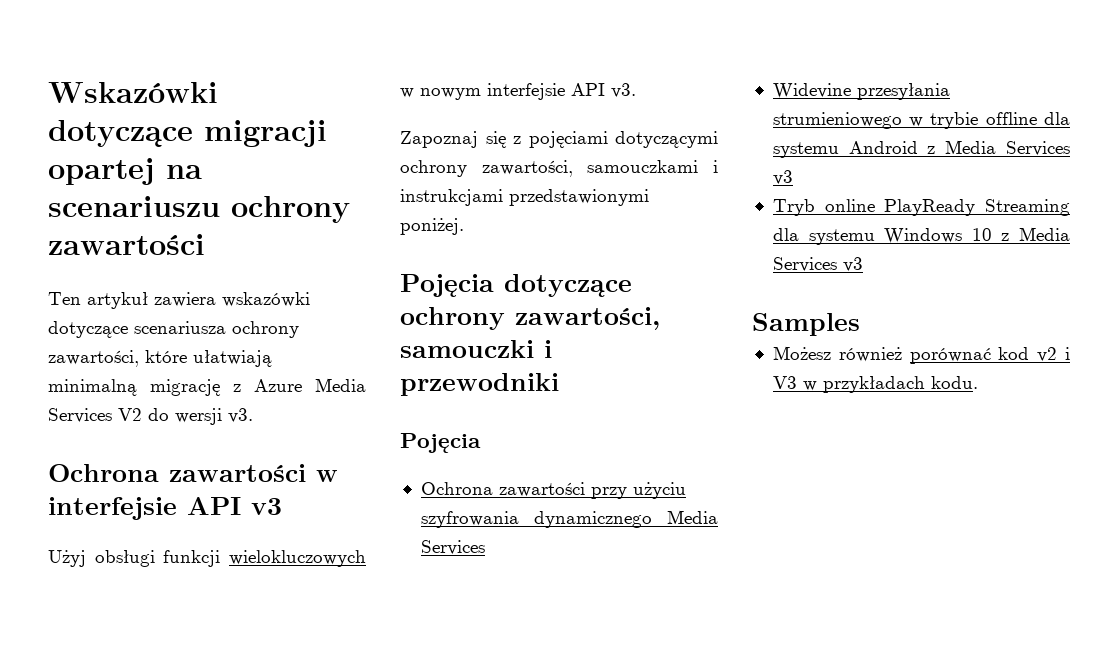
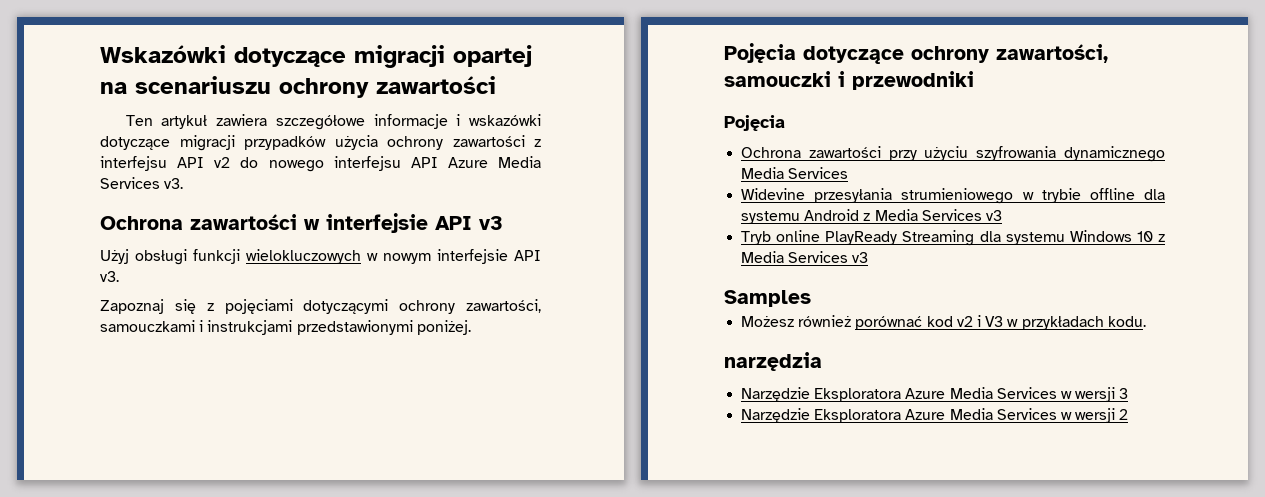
[222,292,310,307] [48,321,299,338] [48,350,272,367] [48,378,366,396] [48,408,222,425] wskazówki dotyczące scenariusza ochrony zawartości, które ułatwiają minimalną migrację z Azure Media Services V2 do wersji -> [275,114,541,130] [100,135,541,151] [100,156,541,172] [100,177,160,189] szczegółowe informacje i wskazówki dotyczące migracji przypadków użycia ochrony zawartości z interfejsu API v2 do nowego interfejsu API Azure Media Services
(978, 382) none -> [724,352,822,371] [741,387,1129,402] [741,408,1129,423] // narzędzia // Narzędzie Eksploratora Azure Media Services w wersji 3 // Narzędzie Eksploratora Azure Media Services w wersji 2

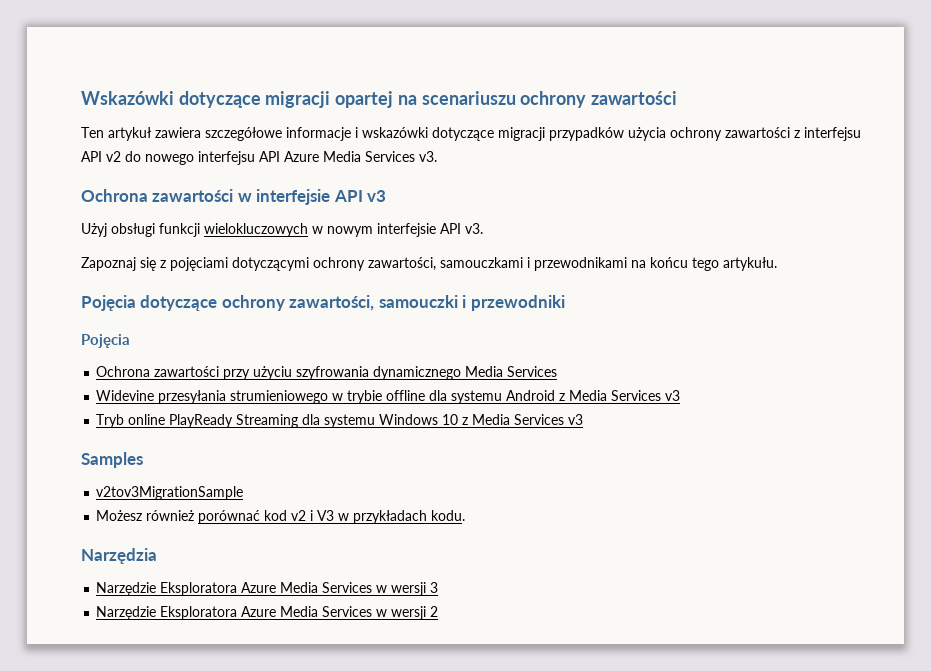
[207,320,471,335] instrukcjami przedstawionymi poniżej. -> [534,257,777,271] przewodnikami na końcu tego artykułu.
(811, 298) none -> [96,486,244,500] // v2tov3MigrationSample
[724,352,822,371] narzędzia -> [81,548,157,564] Narzędzia

